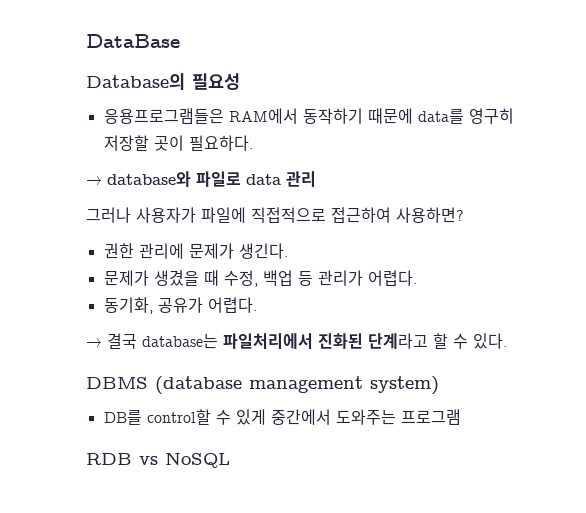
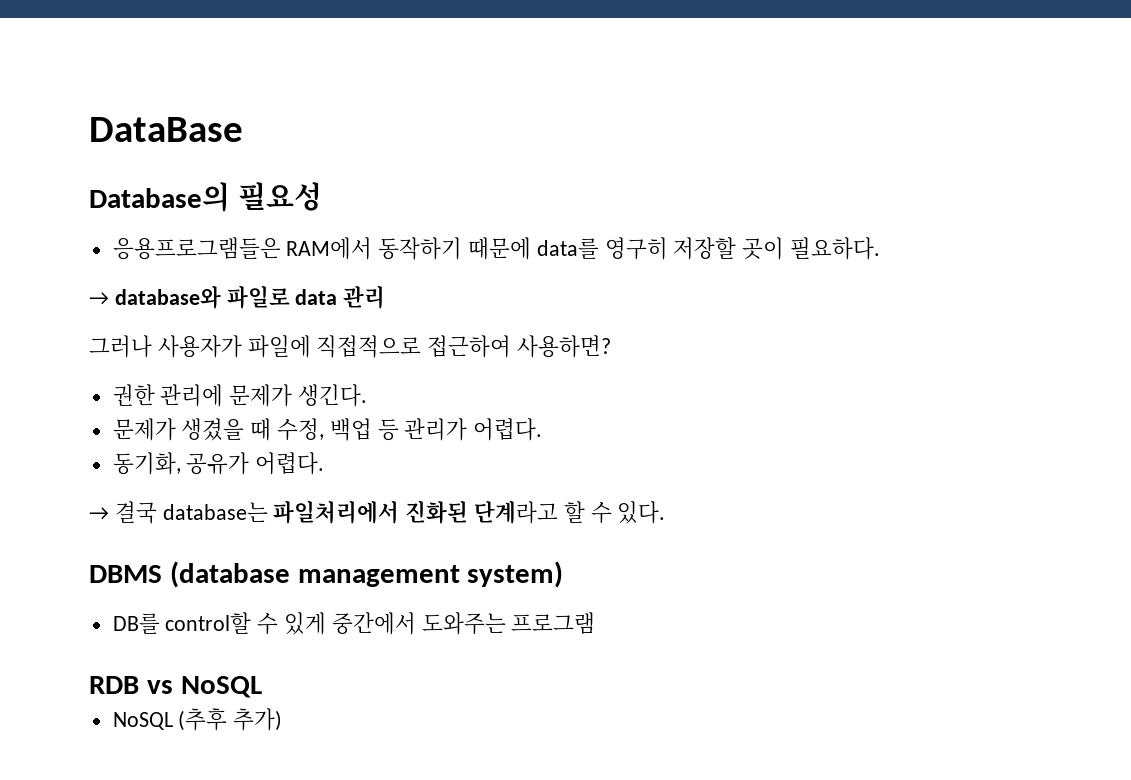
(230, 460) none -> [112,708,283,731] // NoSQL (추후 추가)

